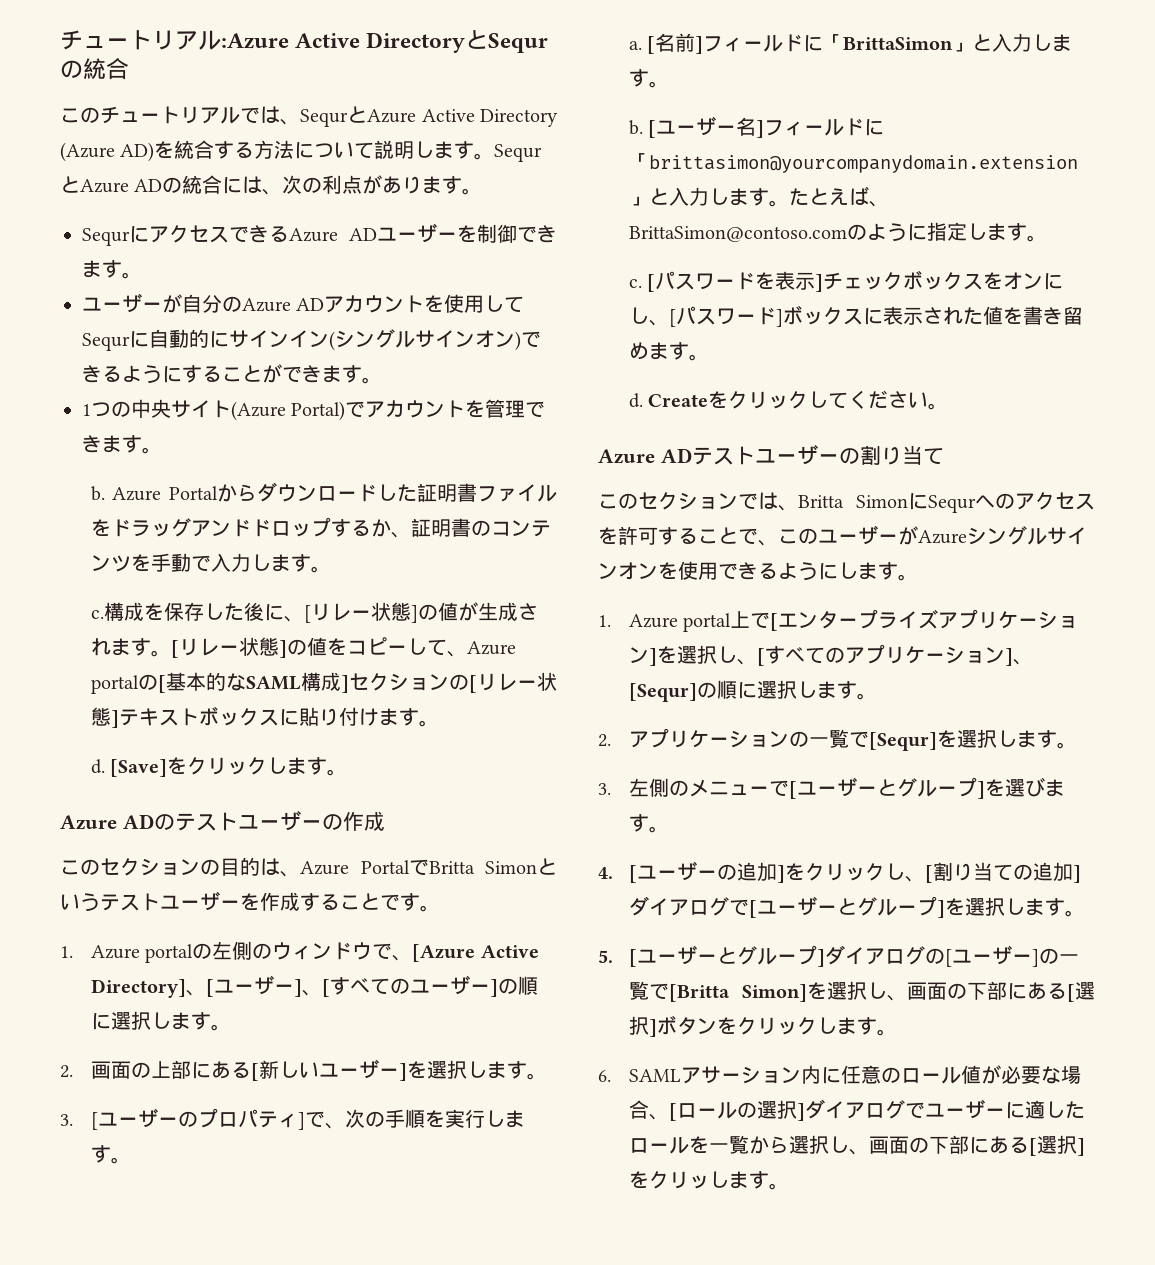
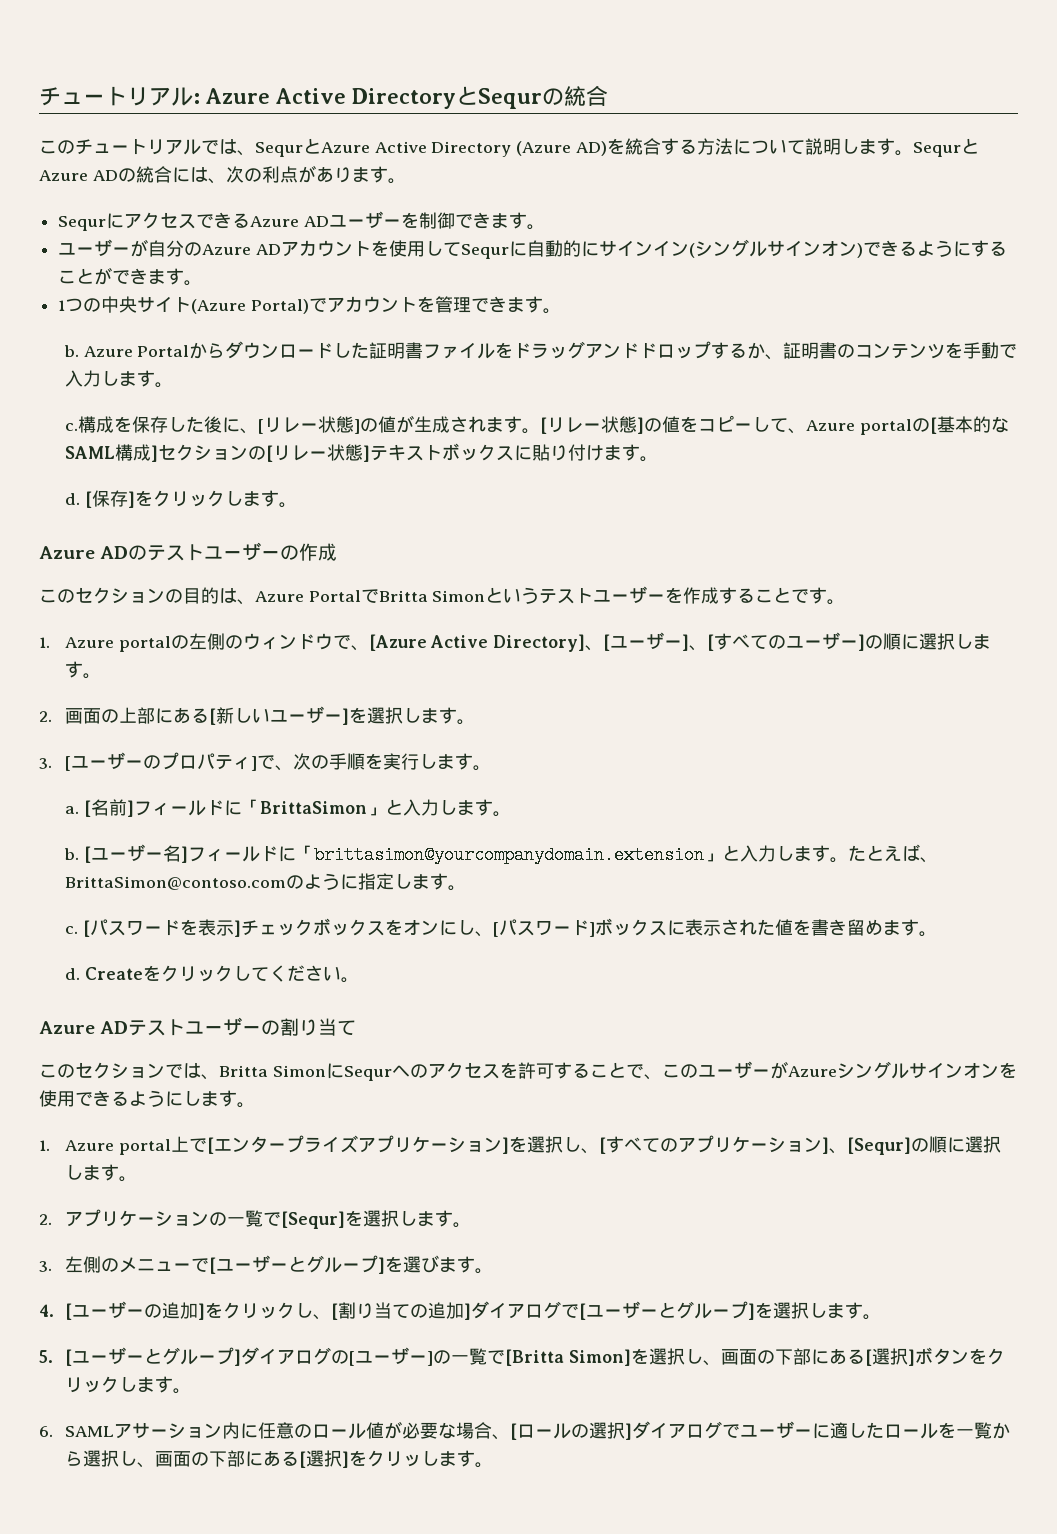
[60,30,289,50] チュートリアル:Azure -> [39,86,270,106] チュートリアル: Azure
[110,759,168,777] [Save] -> [84,490,135,508] [保存]

